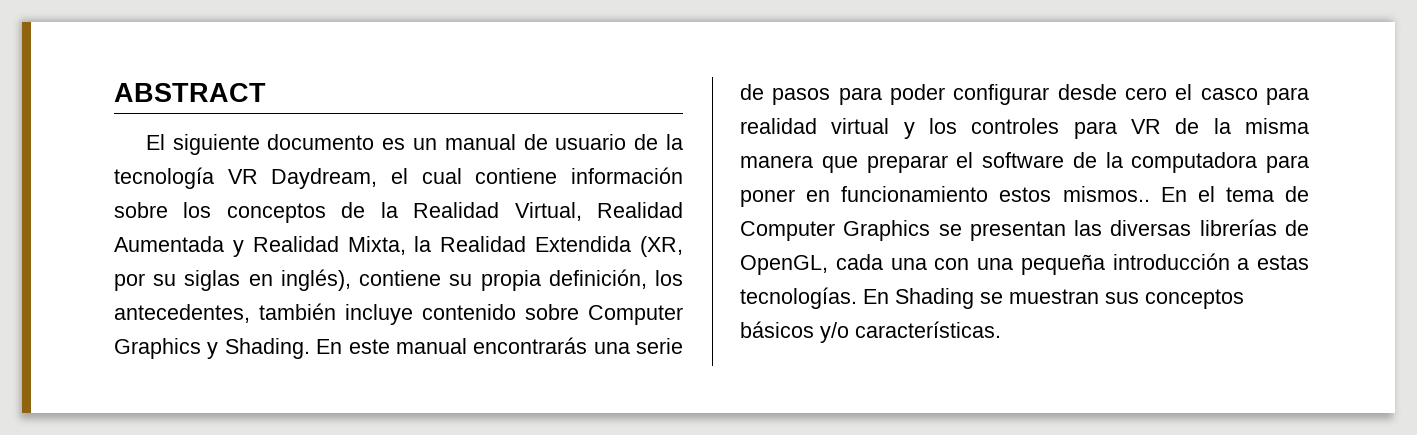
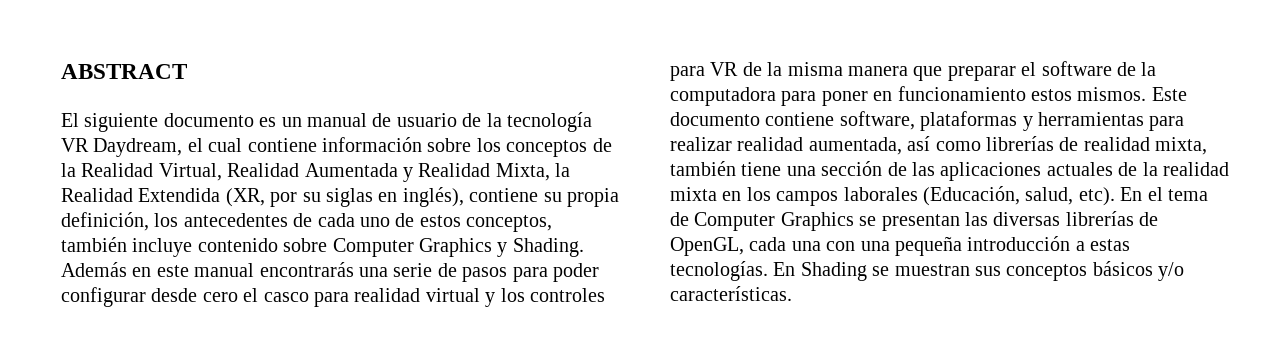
[114,304,250,323] antecedentes, -> [183,213,553,232] antecedentes de cada uno de estos conceptos,
[316,339,343,354] En -> [61,262,152,277] Además en
[1062,186,1150,202] mismos.. -> [1077,87,1187,101] [670,111,1185,131] [670,136,1208,155] [670,161,1229,181] [670,186,1115,206] mismos. Este documento contiene software, plataformas y herramientas para realizar realidad aumentada, así como librerías de realidad mixta, también tiene una sección de las aplicaciones actuales de la realidad mixta en los campos laborales (Educación, salud, etc).

